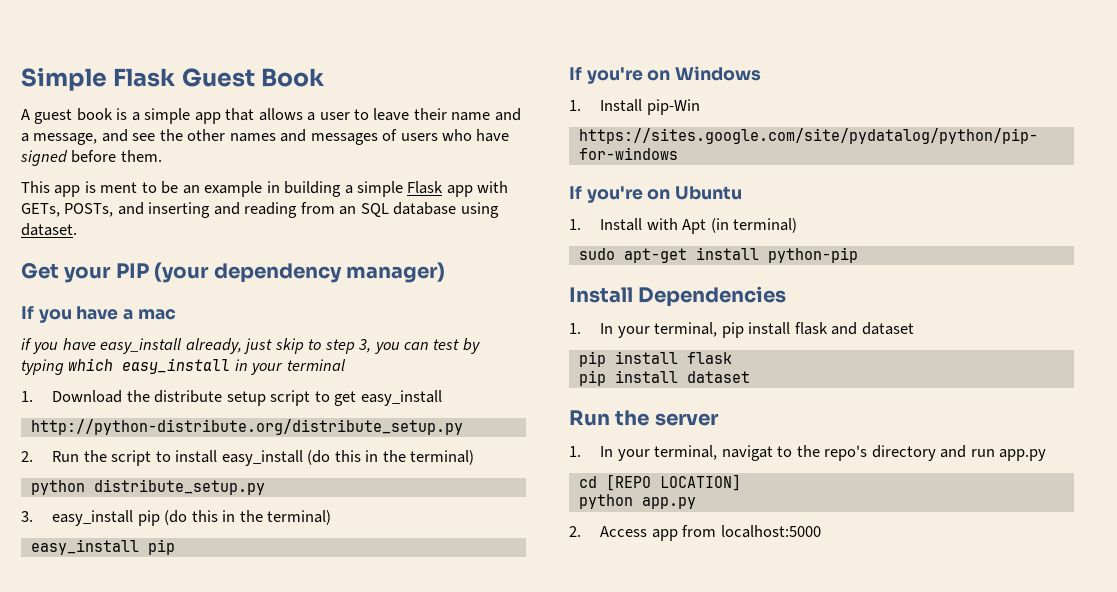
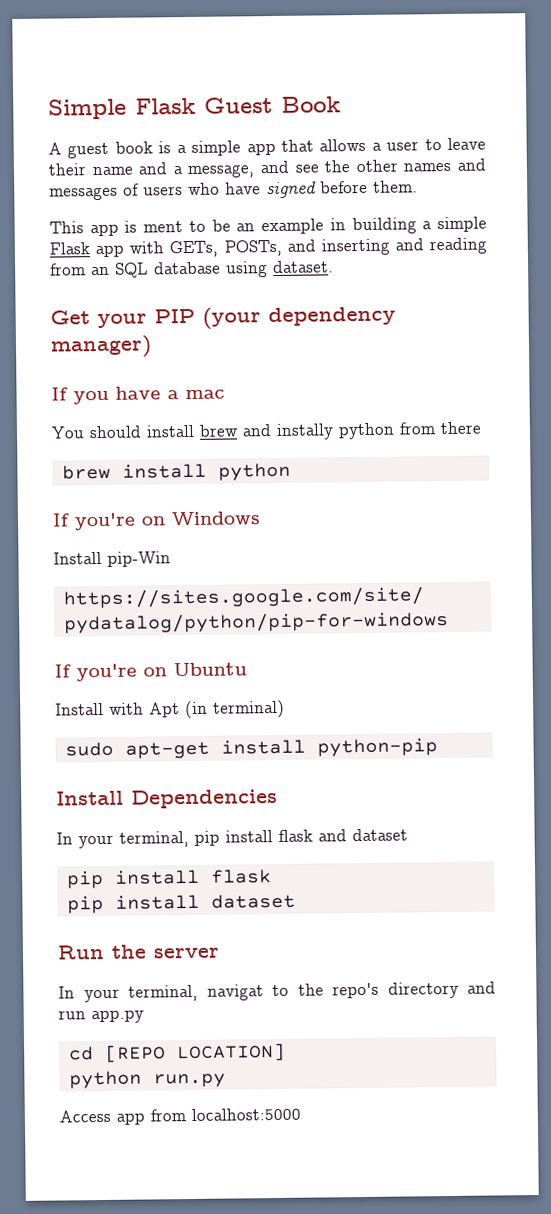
[21,338,480,354] [21,358,346,375] [21,390,442,406] [30,419,463,435] [21,450,475,466] [30,479,265,495] [21,510,332,526] [30,539,175,555] if you have easy_install already, just skip to step 3, you can test by typing which easy_install in your terminal // 1. Download the distribute setup script to get easy_install // http://python-distribute.org/distribute_setup.py // 2. Run the script to install easy_install (do this in the terminal) // python distribute_setup.py // 3. easy_install pip (do this in the terminal) // easy_install pip -> [51,421,482,440] [61,462,291,481] You should install brew and instally python from there // brew install python
[569,100,581,111] 1. -> (261, 518) none
[569,219,581,230] 1. -> (247, 669) none
[569,323,581,334] 1. -> (278, 798) none
[569,446,581,457] 1. -> (220, 953) none
[641,497,696,509] [569,526,581,537] app.py // 2. -> [152,1073,226,1088] run.py //

